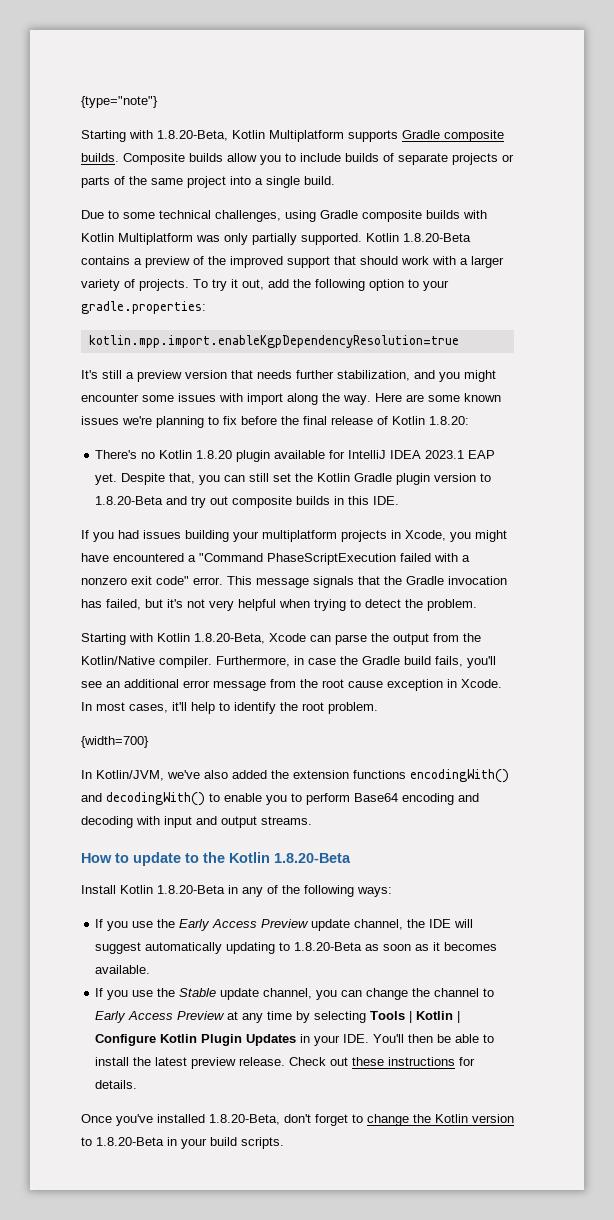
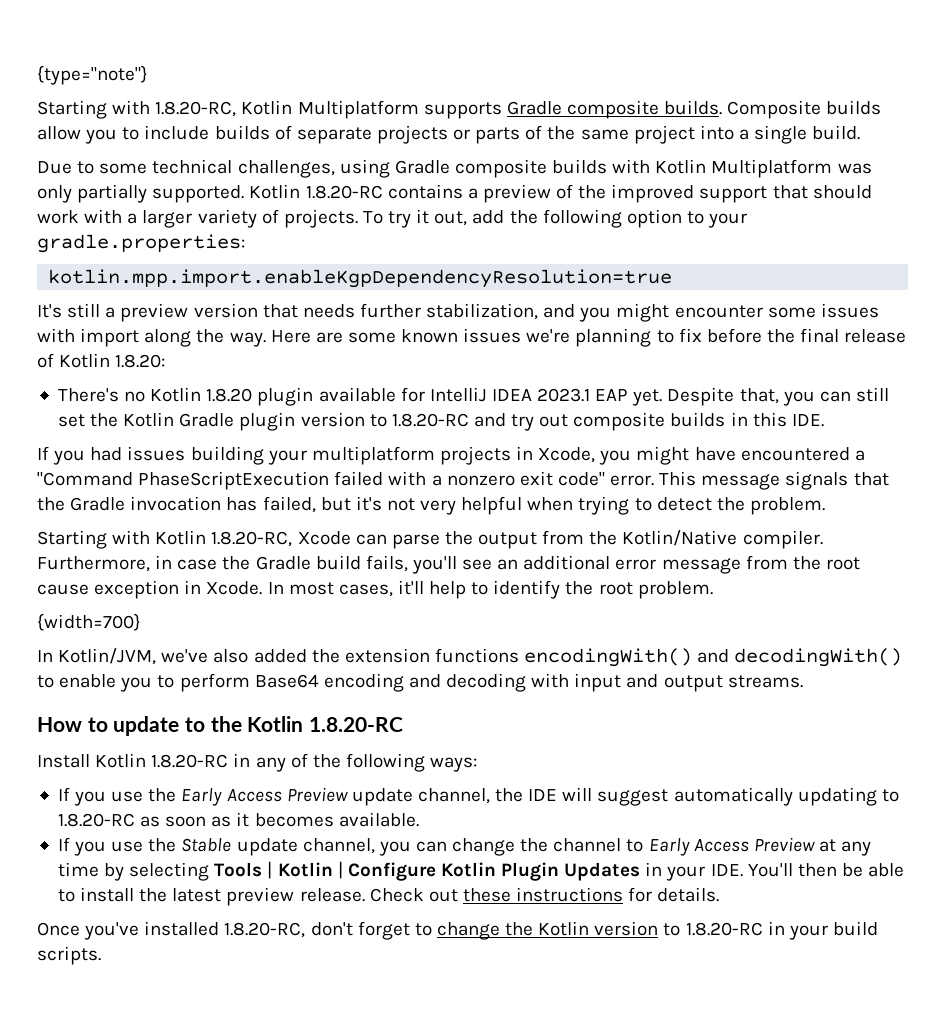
[157,130,228,141] 1.8.20-Beta, -> [155,101,237,117] 1.8.20-RC,
[403,233,471,242] 1.8.20-Beta -> [305,185,383,199] 1.8.20-RC
[95,496,164,505] 1.8.20-Beta -> [391,413,469,427] 1.8.20-RC
[194,633,265,644] 1.8.20-Beta, -> [211,531,293,547] 1.8.20-RC,
[274,853,351,863] 1.8.20-Beta -> [309,717,404,732] 1.8.20-RC
[157,885,225,894] 1.8.20-Beta -> [151,754,229,768] 1.8.20-RC
[294,942,363,951] 1.8.20-Beta -> [57,813,135,827] 1.8.20-RC
[209,1114,280,1125] 1.8.20-Beta, -> [224,922,306,938] 1.8.20-RC,
[96,1137,164,1146] 1.8.20-Beta -> [685,922,763,936] 1.8.20-RC

